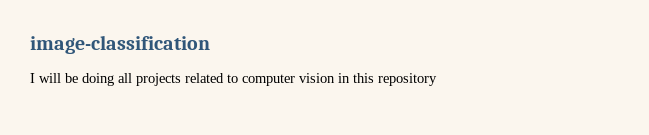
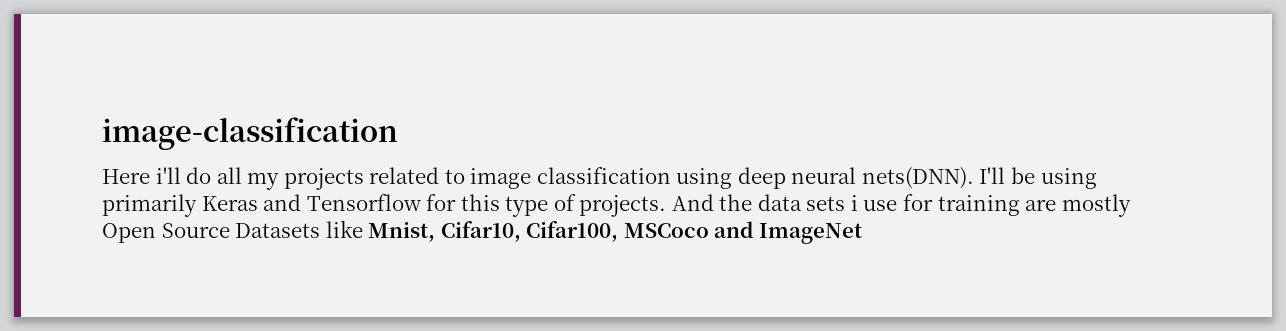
[30,73,437,86] I will be doing all projects related to computer vision in this repository -> [102,167,1097,190] [102,194,1131,217] [102,220,862,244] Here i'll do all my projects related to image classification using deep neural nets(DNN). I'll be using primarily Keras and Tensorflow for this type of projects. And the data sets i use for training are mostly Open Source Datasets like Mnist, Cifar10, Cifar100, MSCoco and ImageNet

